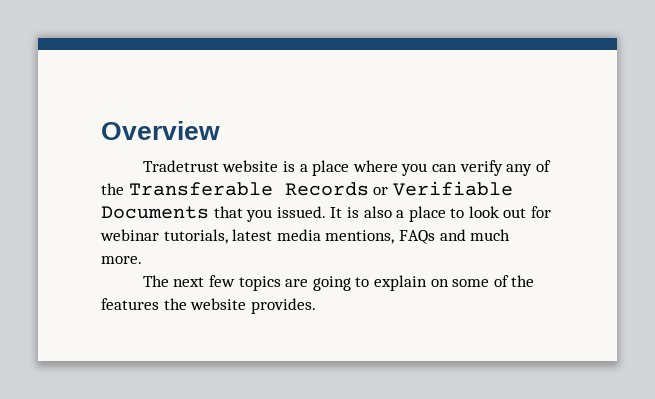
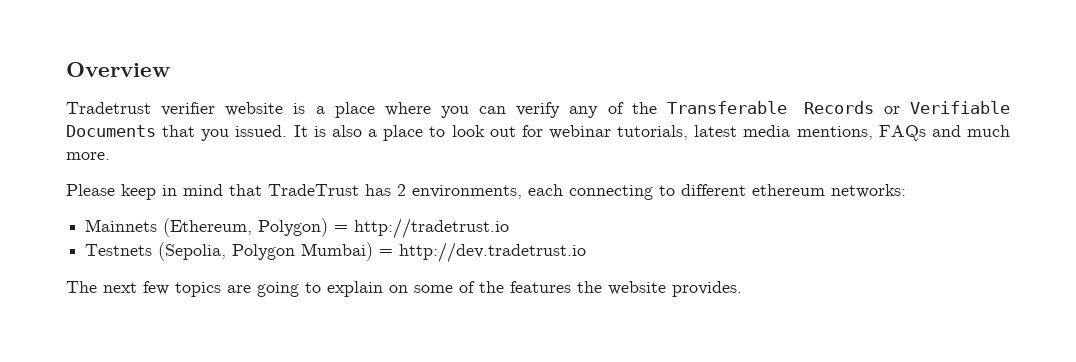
(219, 166) none -> [161,102,216,116] verifier
(142, 260) none -> [66,184,906,200] [85,218,510,239] [85,242,587,263] // Please keep in mind that TradeTrust has 2 environments, each connecting to different ethereum networks: // Mainnets (Ethereum, Polygon) = http://tradetrust.io // Testnets (Sepolia, Polygon Mumbai) = http://dev.tradetrust.io

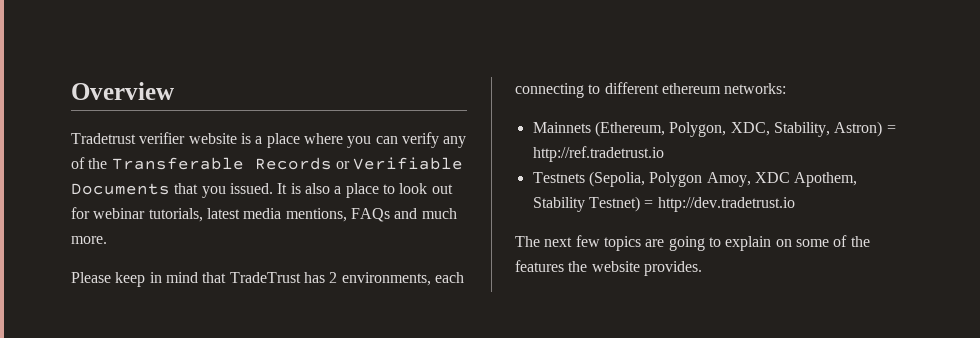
[258,218,510,239] [85,242,374,261] Polygon) = http://tradetrust.io // Testnets (Sepolia, Polygon Mumbai) -> [669,121,896,137] [532,146,664,162] [532,171,858,187] [532,196,640,212] Polygon, XDC, Stability, Astron) = http://ref.tradetrust.io // Testnets (Sepolia, Polygon Amoy, XDC Apothem, Stability Testnet)

